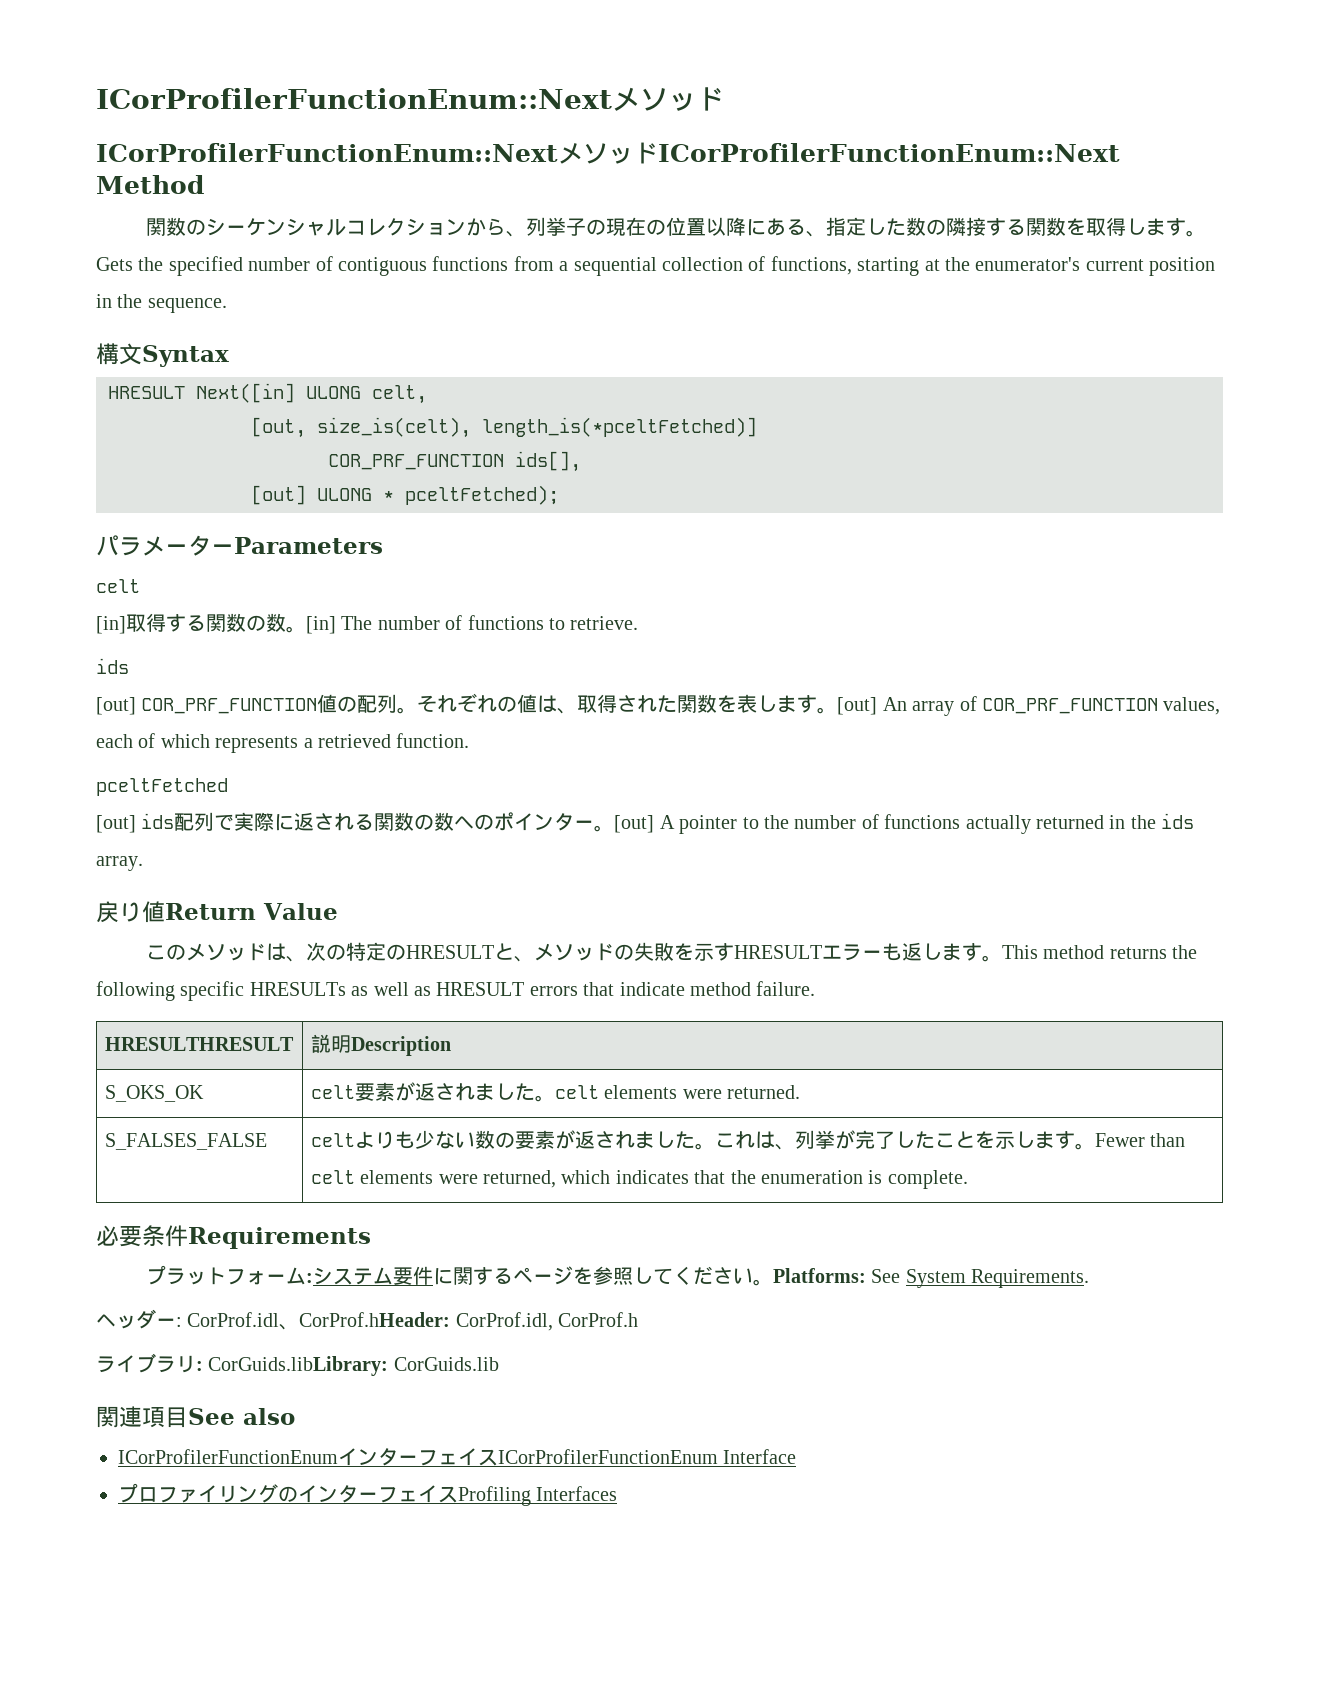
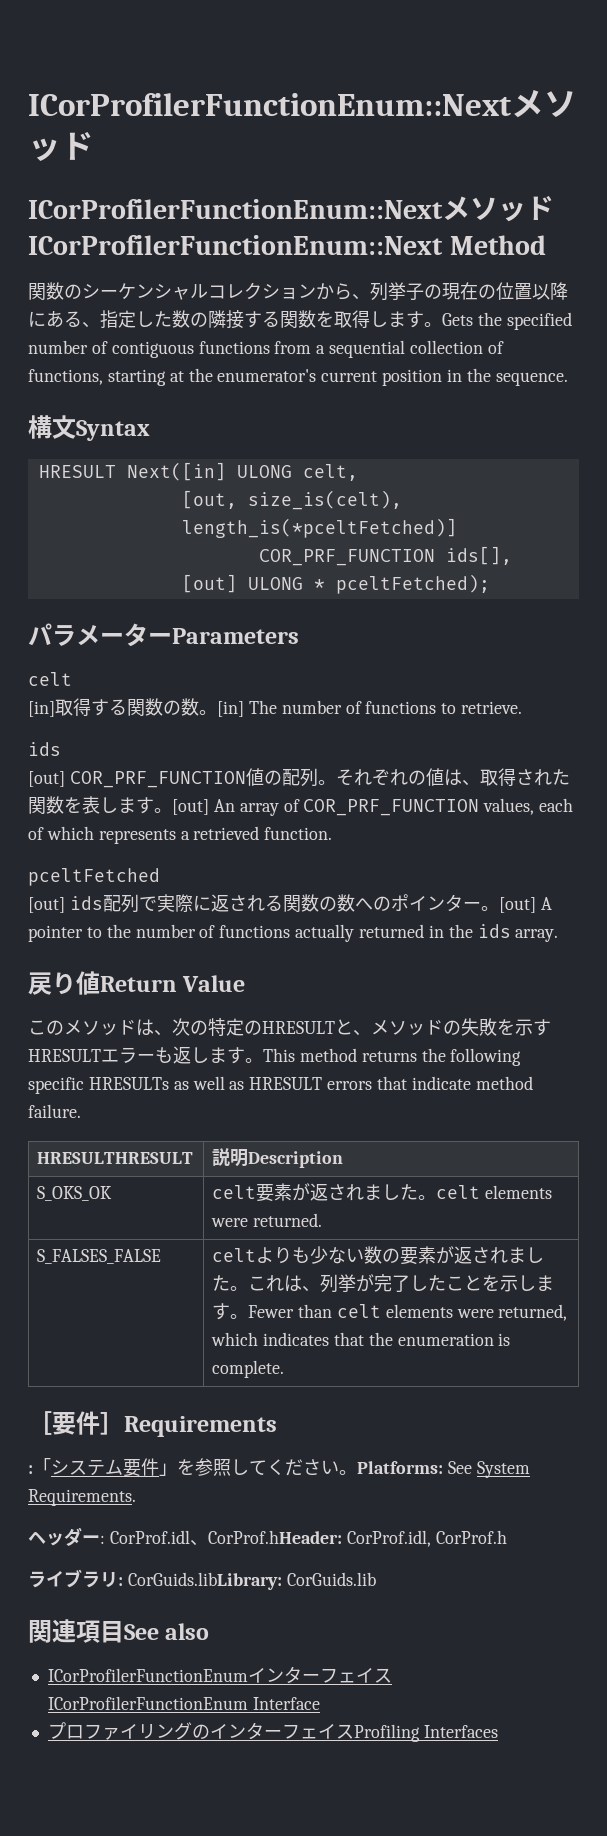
[96,1225,188,1247] 必要条件 -> [28,1411,124,1435] ［要件］
[145,1265,573,1285] プラットフォーム:システム要件に関するページ -> [28,1458,177,1477] :「システム要件」

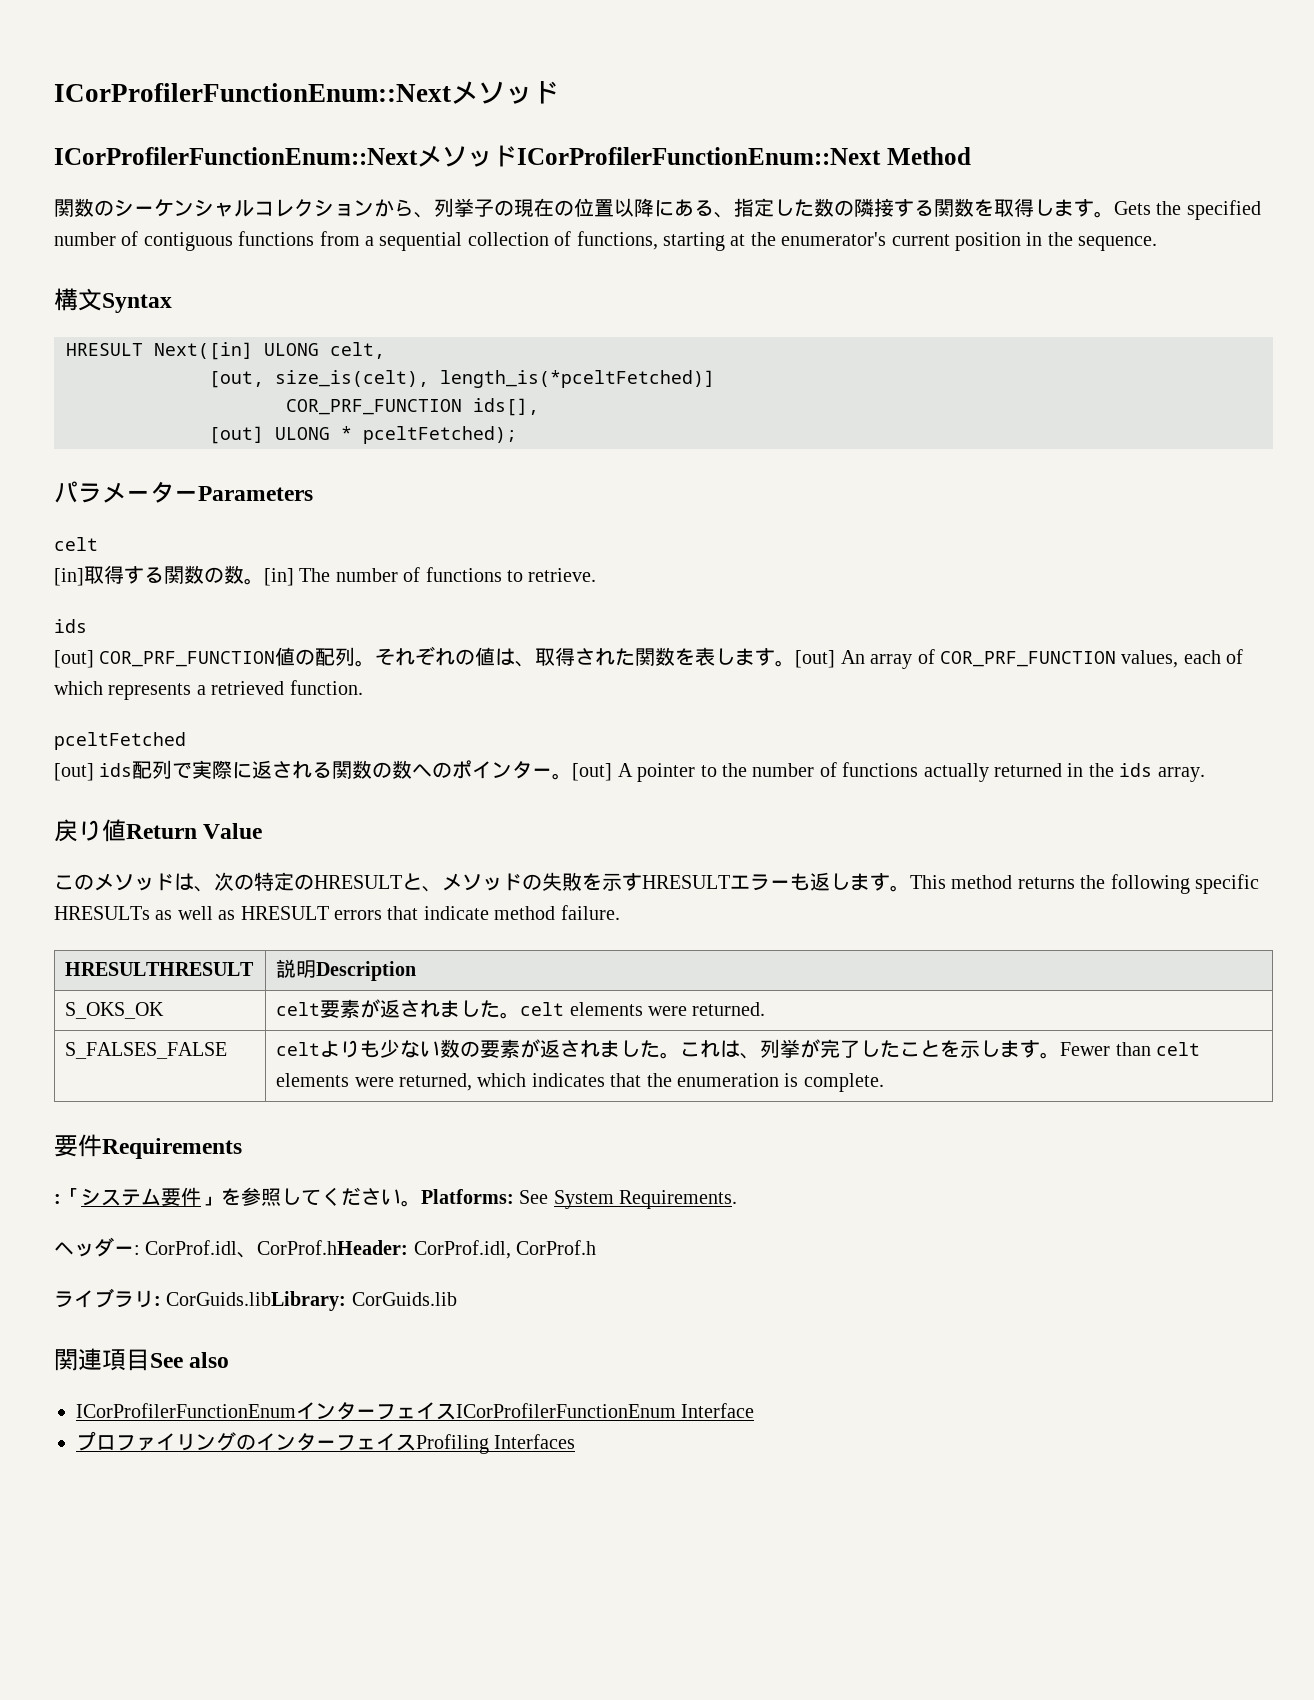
[28,1411,124,1435] ［要件］ -> [54,1134,102,1157] 要件

